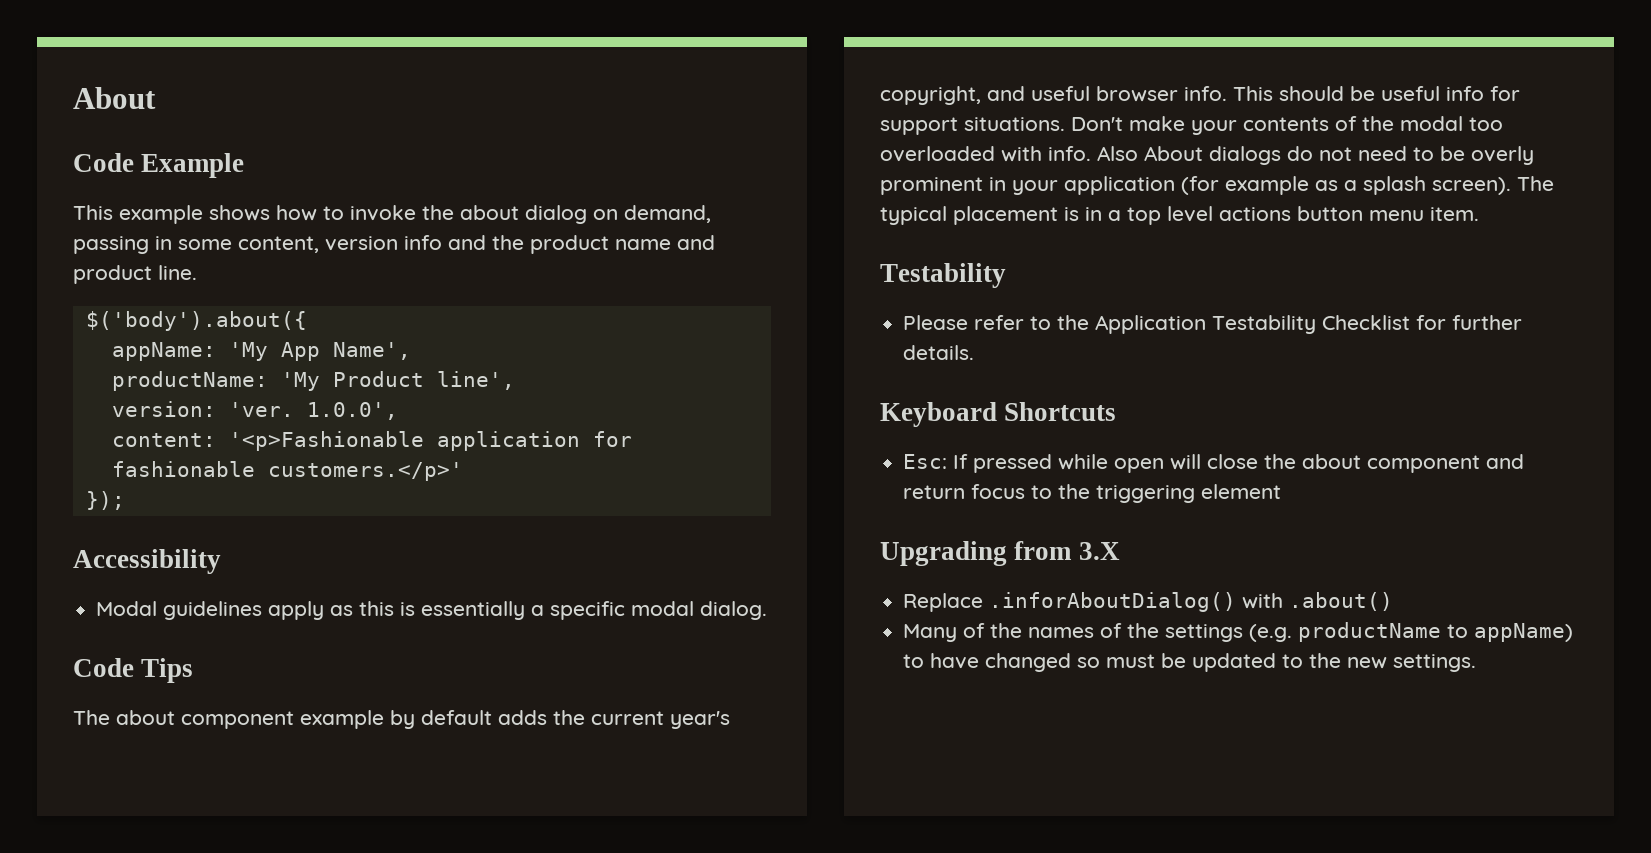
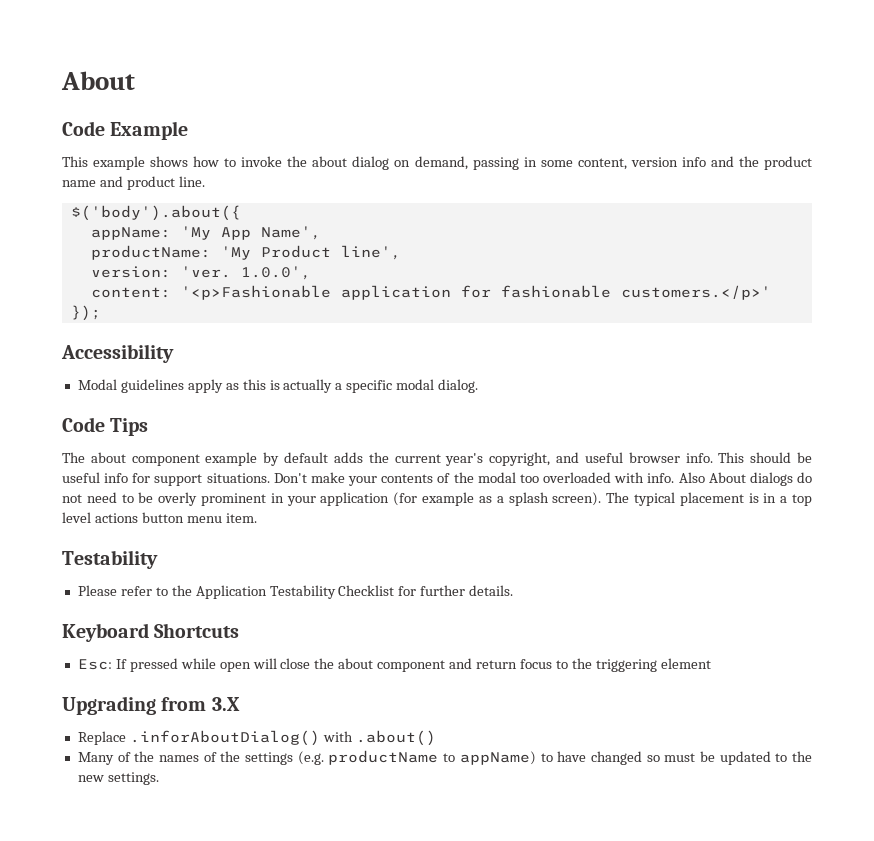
[421,601,526,620] essentially -> [283,379,333,393] actually

